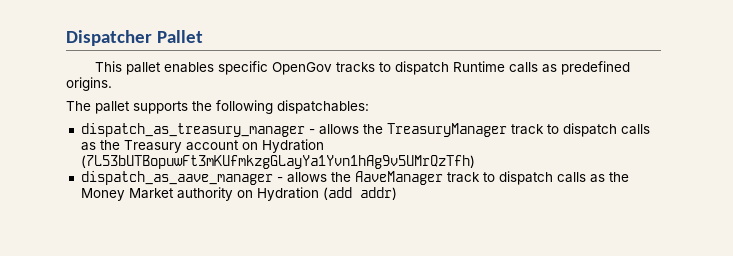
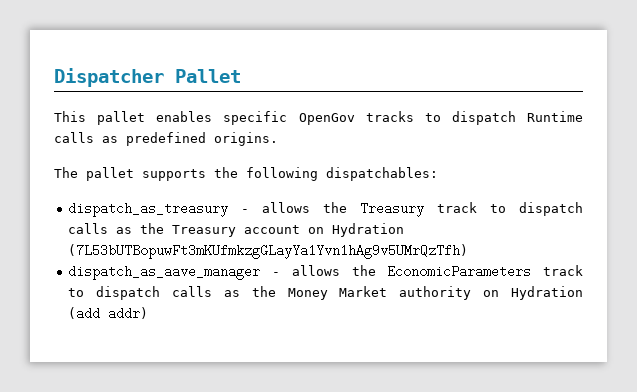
[80,123,507,137] dispatch_as_treasury_manager - allows the TreasuryManager -> [68,202,425,217] dispatch_as_treasury - allows the Treasury
[354,171,443,185] AaveManager -> [387,265,532,278] EconomicParameters

